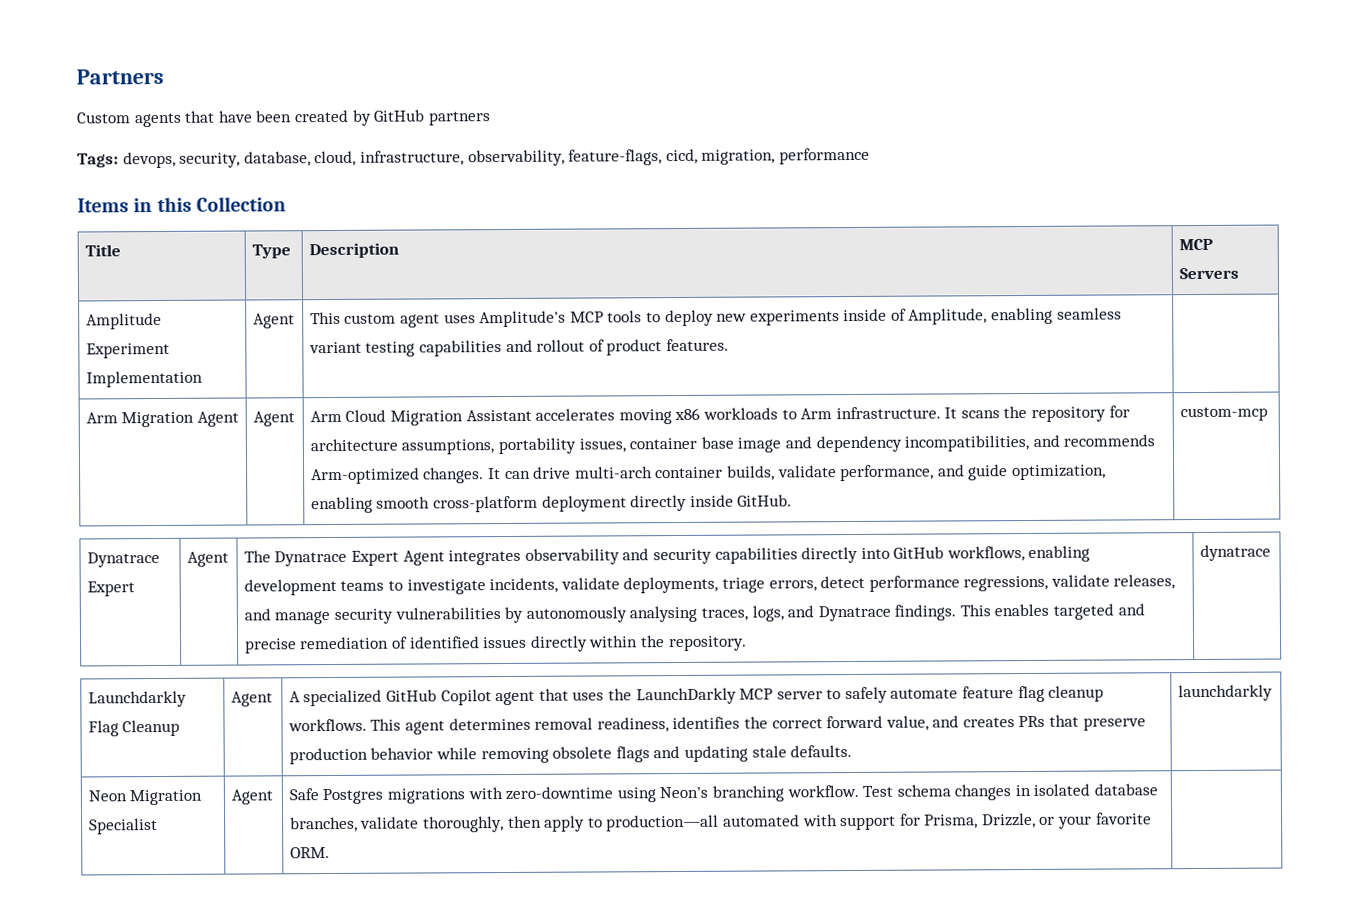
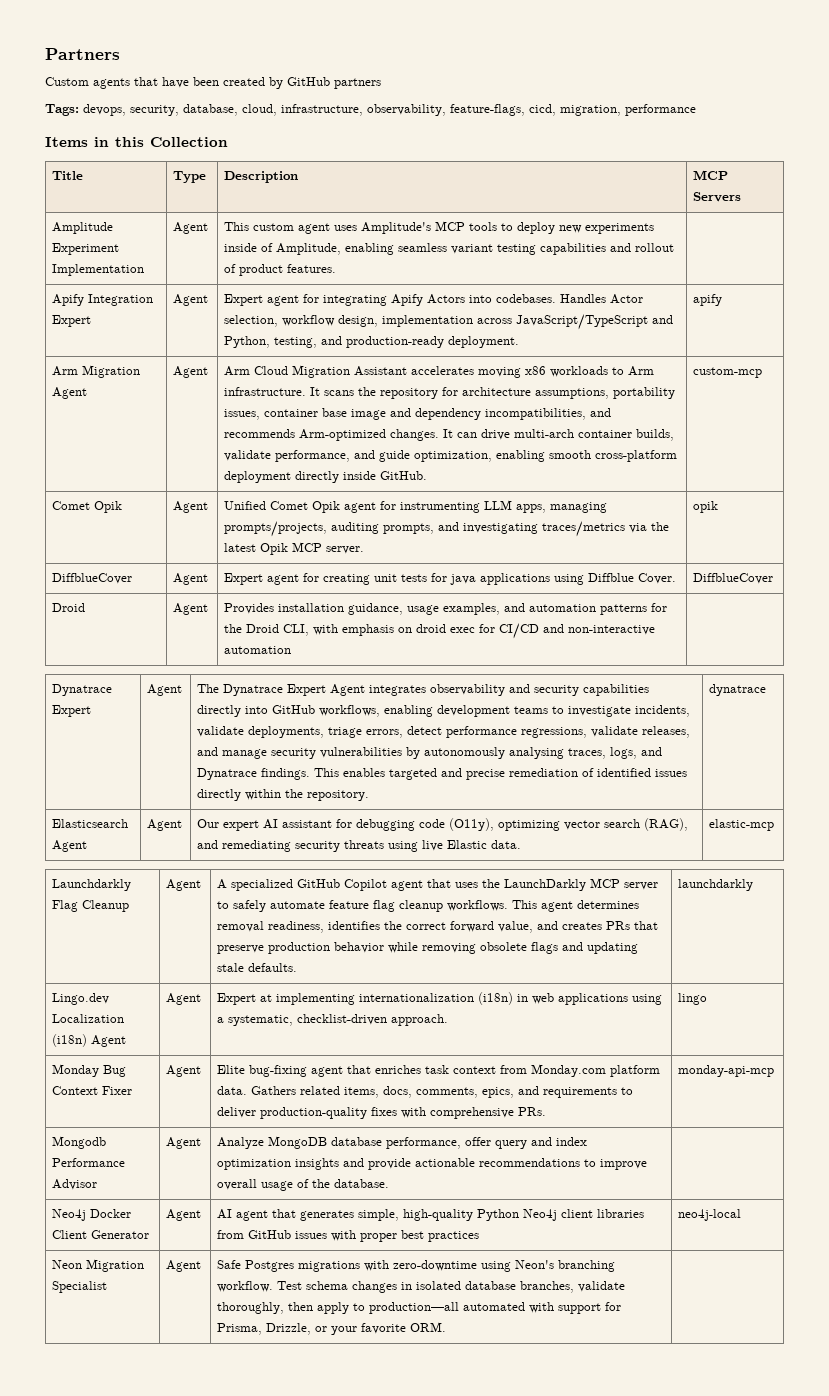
(729, 345) none -> [52,294,154,306] [52,315,92,327] [173,294,209,306] [224,294,644,306] [224,314,674,330] [224,336,520,348] [693,294,723,306] // Apify Integration Expert | Agent | Expert agent for integrating Apify Actors into codebases. Handles Actor selection, workflow design, implementation across JavaScript/TypeScript and Python, testing, and production-ready deployment. | apify
(1268, 414) none -> [52,501,123,513] [173,501,209,513] [224,500,608,513] [224,521,670,537] [224,542,365,555] [693,501,719,513] [52,573,133,584] [173,573,209,585] [224,573,677,585] [693,573,774,584] [52,603,86,612] [173,603,209,615] [224,603,668,615] [224,623,656,639] [224,646,292,654] // Comet Opik | Agent | Unified Comet Opik agent for instrumenting LLM apps, managing prompts/projects, auditing prompts, and investigating traces/metrics via the latest Opik MCP server. | opik // DiffblueCover | Agent | Expert agent for creating unit tests for java applications using Diffblue Cover. | DiffblueCover // Droid | Agent | Provides installation guidance, usage examples, and automation patterns for the Droid CLI, with emphasis on droid exec for CI/CD and non-interactive automation |
(1271, 553) none -> [52,819,129,828] [52,840,88,852] [147,819,183,831] [197,818,689,831] [197,840,522,852] [709,819,775,831] // Elasticsearch Agent | Agent | Our expert AI assistant for debugging code (O11y), optimizing vector search (RAG), and remediating security threats using live Elastic data. | elastic-mcp
(1273, 693) none -> [52,993,110,1005] [52,1014,125,1023] [52,1034,127,1047] [166,993,202,1005] [217,992,663,1005] [217,1014,449,1026] [678,993,708,1005] [52,1064,127,1077] [52,1086,133,1095] [166,1065,202,1077] [217,1064,661,1077] [217,1086,634,1098] [217,1107,547,1119] [678,1065,775,1077] [52,1136,107,1149] [52,1158,126,1167] [52,1179,98,1190] [166,1137,202,1149] [217,1136,588,1149] [217,1158,648,1170] [217,1179,390,1191] [52,1209,132,1221] [52,1230,150,1239] [166,1209,202,1221] [217,1209,645,1221] [217,1230,480,1242] [678,1209,742,1221] // Lingo.dev Localization (i18n) Agent | Agent | Expert at implementing internationalization (i18n) in web applications using a systematic, checklist-driven approach. | lingo // Monday Bug Context Fixer | Agent | Elite bug-fixing agent that enriches task context from Monday.com platform data. Gathers related items, docs, comments, epics, and requirements to deliver production-quality fixes with comprehensive PRs. | monday-api-mcp // Mongodb Performance Advisor | Agent | Analyze MongoDB database performance, offer query and index optimization insights and provide actionable recommendations to improve overall usage of the database. | // Neo4j Docker Client Generator | Agent | AI agent that generates simple, high-quality Python Neo4j client libraries from GitHub issues with proper best practices | neo4j-local

